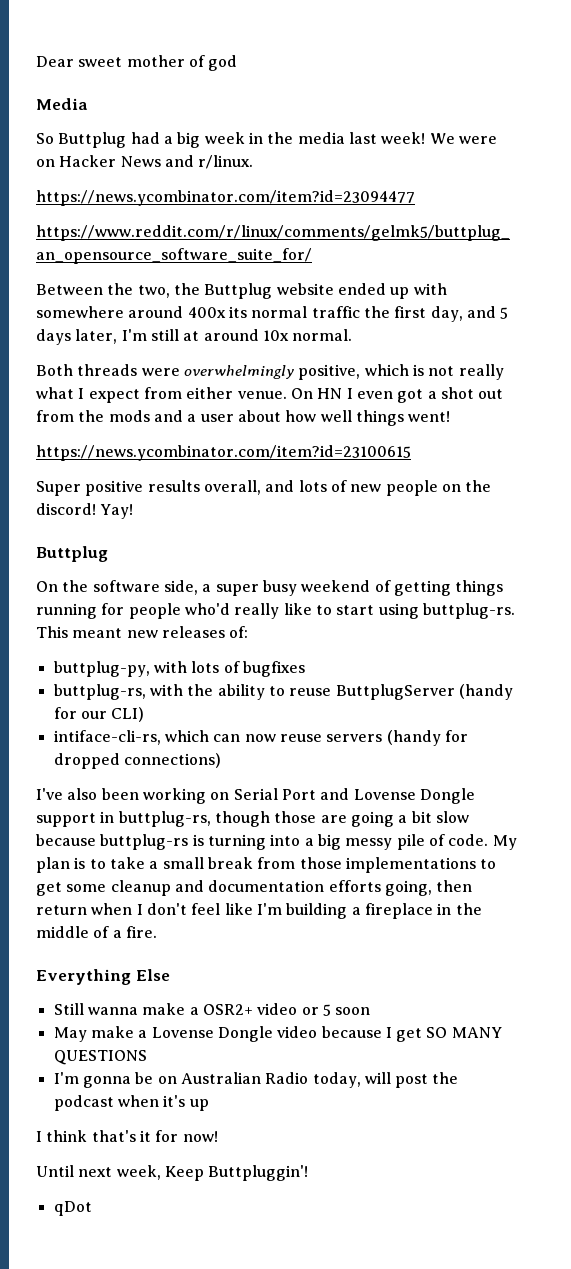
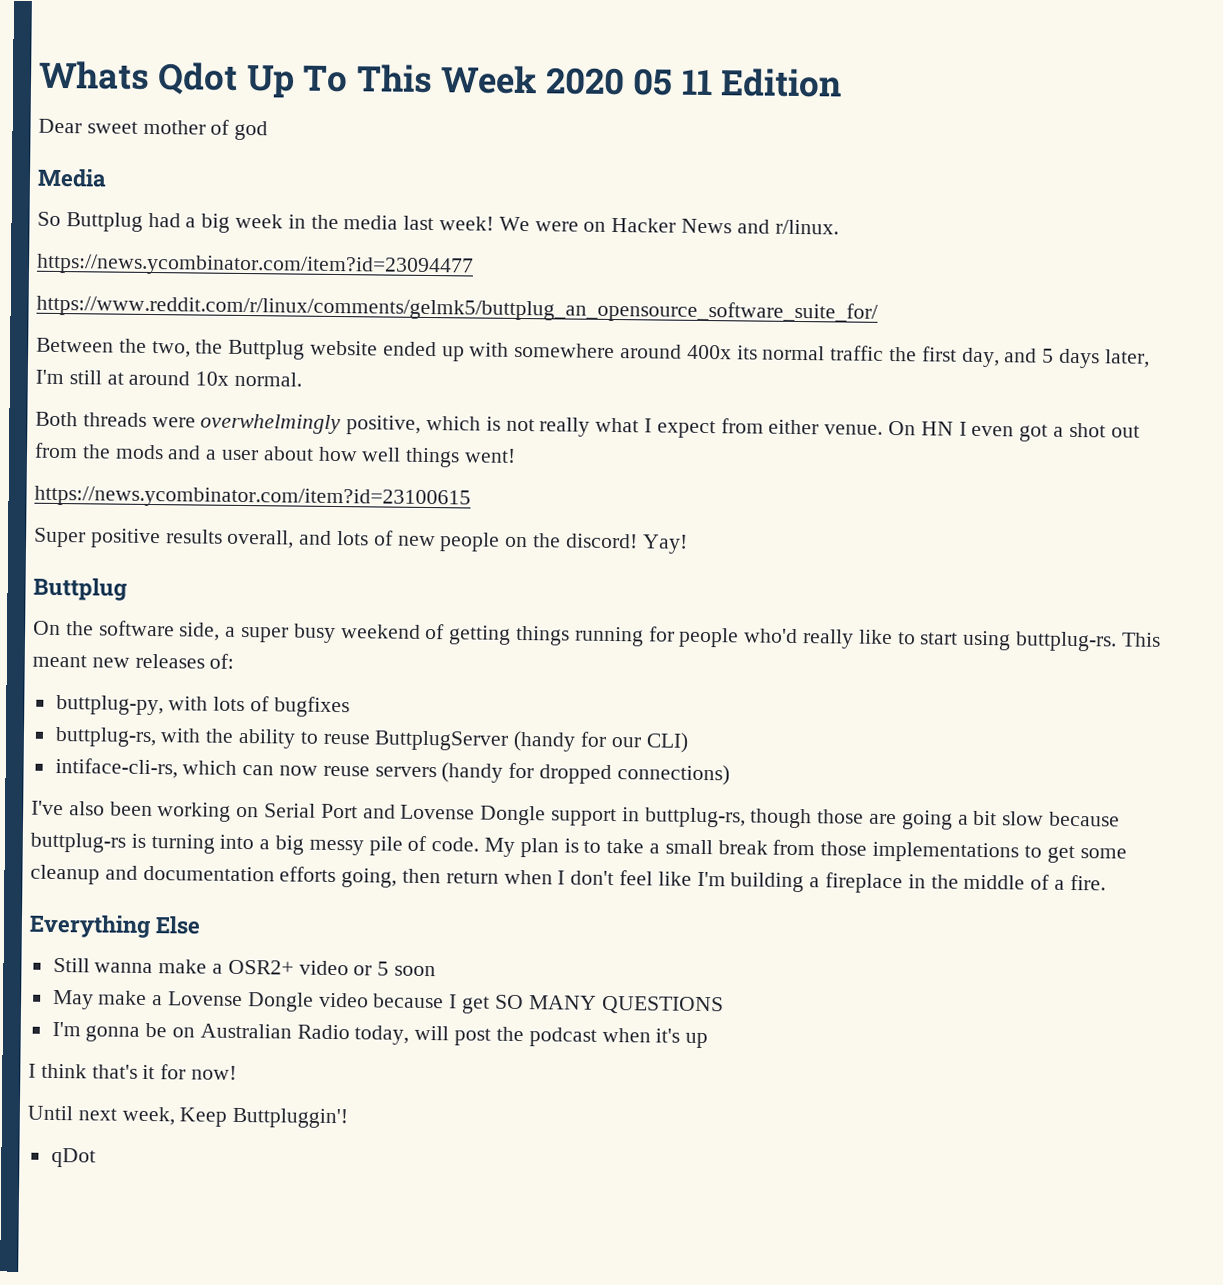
(36, 61) none -> [38,60,843,99] Whats Qdot Up To This Week 2020 05 11 Edition //

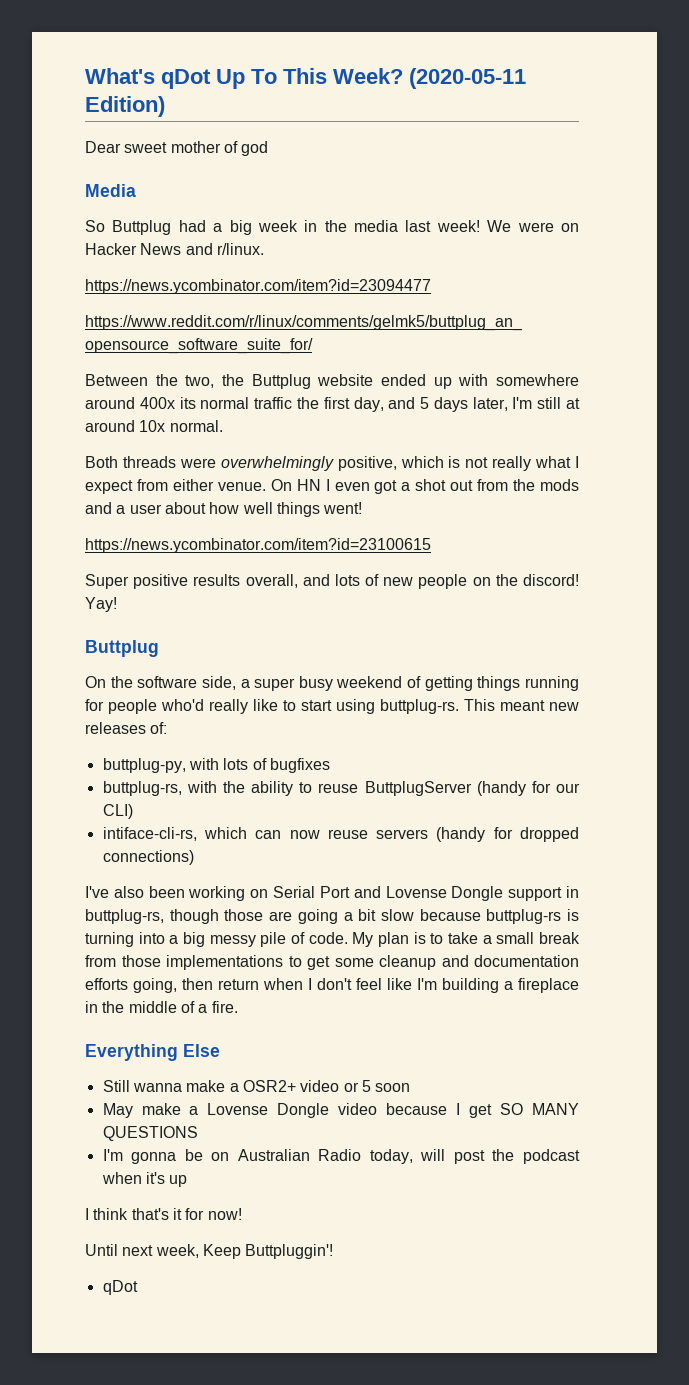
[38,60,239,95] Whats Qdot -> [85,68,211,89] What's qDot
[440,65,843,98] Week 2020 05 11 Edition -> [333,68,526,89] [85,96,165,117] Week? (2020-05-11 Edition)

